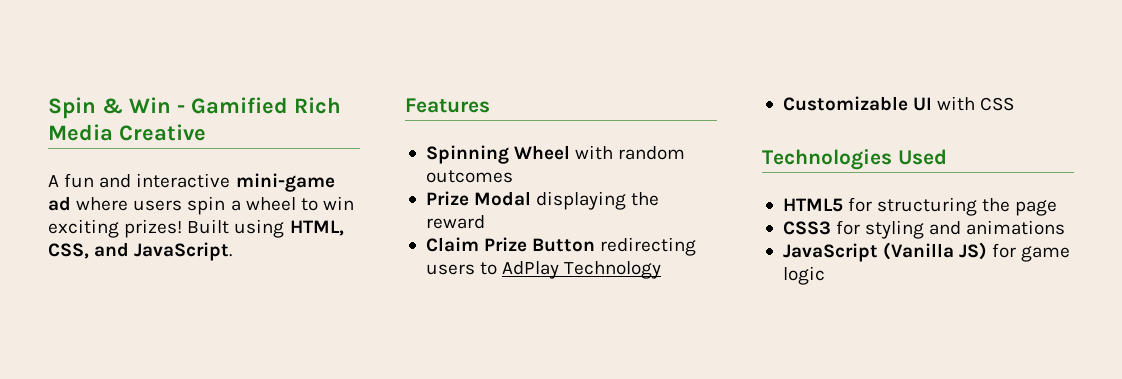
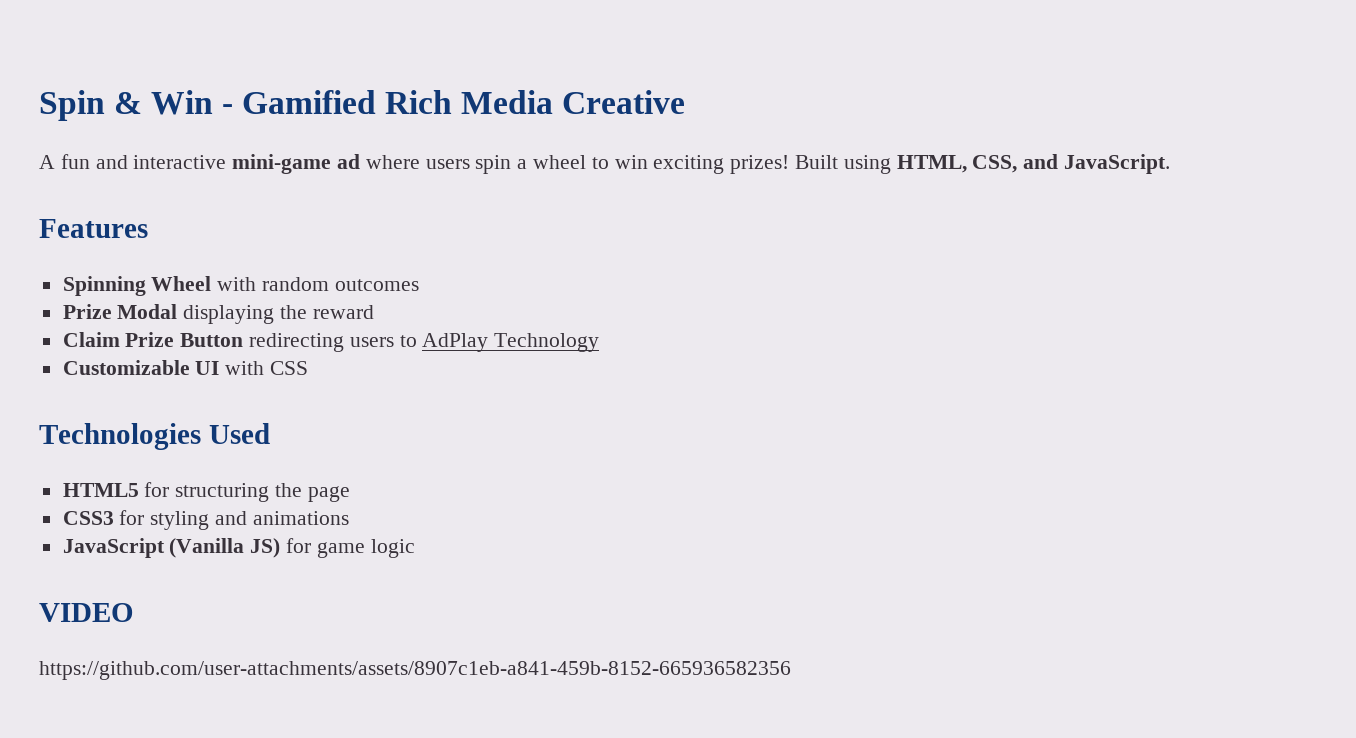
(825, 275) none -> [39,603,134,622] [39,661,791,680] // VIDEO // https://github.com/user-attachments/assets/8907c1eb-a841-459b-8152-665936582356

